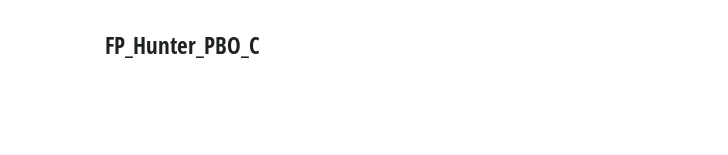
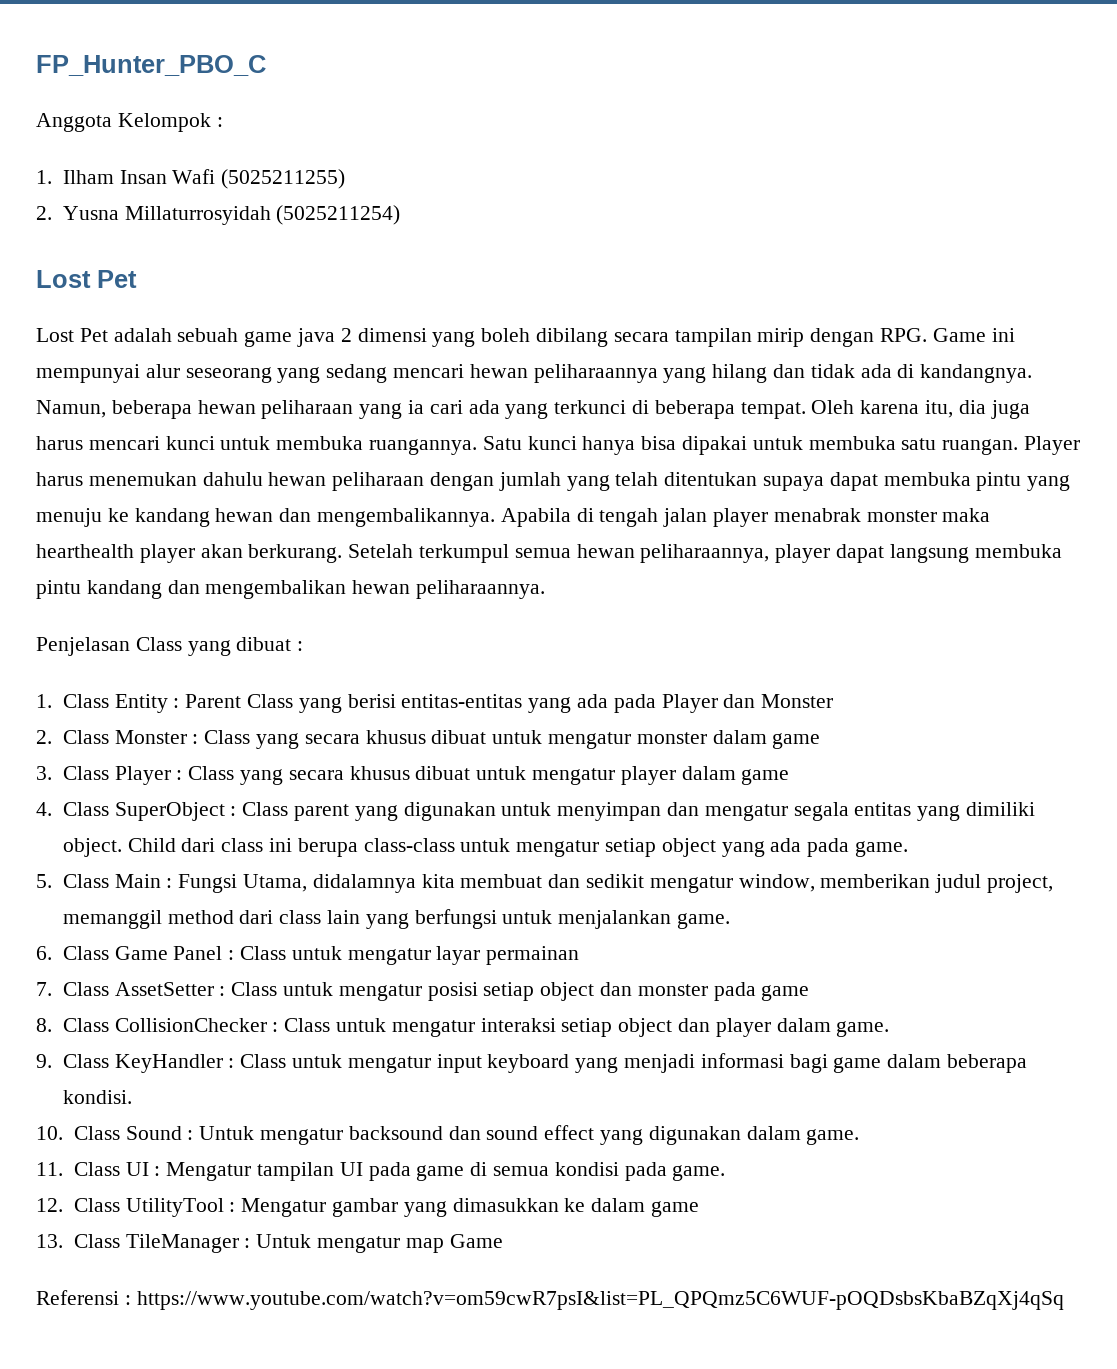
(260, 47) none -> [36,113,223,132] [36,169,346,189] [36,205,401,225] [36,270,137,288] [36,328,1015,347] [36,364,1033,383] [36,400,1030,419] [36,436,1081,455] [36,472,1071,491] [36,508,991,527] [36,544,1062,563] [36,580,546,599] [36,637,304,656] [36,694,834,713] [36,730,821,749] [36,766,790,785] [36,802,1036,821] [62,838,909,857] [36,874,1054,893] [62,909,730,929] [36,946,580,965] [36,982,810,1001] [36,1018,890,1037] [36,1053,1028,1073] [62,1090,132,1104] [36,1125,860,1145] [36,1162,726,1181] [36,1198,699,1217] [36,1234,503,1253] [36,1290,1064,1310] // Anggota Kelompok : // 1. Ilham Insan Wafi (5025211255) // 2. Yusna Millaturrosyidah (5025211254) // Lost Pet // Lost Pet adalah sebuah game java 2 dimensi yang boleh dibilang secara tampilan mirip dengan RPG. Game ini mempunyai alur seseorang yang sedang mencari hewan peliharaannya yang hilang dan tidak ada di kandangnya. Namun, beberapa hewan peliharaan yang ia cari ada yang terkunci di beberapa tempat. Oleh karena itu, dia juga harus mencari kunci untuk membuka ruangannya. Satu kunci hanya bisa dipakai untuk membuka satu ruangan. Player harus menemukan dahulu hewan peliharaan dengan jumlah yang telah ditentukan supaya dapat membuka pintu yang menuju ke kandang hewan dan mengembalikannya. Apabila di tengah jalan player menabrak monster maka hearthealth player akan berkurang. Setelah terkumpul semua hewan peliharaannya, player dapat langsung membuka pintu kandang dan mengembalikan hewan peliharaannya. // Penjelasan Class yang dibuat : // 1. Class Entity : Parent Class yang berisi entitas-entitas yang ada pada Player dan Monster // 2. Class Monster : Class yang secara khusus dibuat untuk mengatur monster dalam game // 3. Class Player : Class yang secara khusus dibuat untuk mengatur player dalam game // 4. Class SuperObject : Class parent yang digunakan untuk menyimpan dan mengatur segala entitas yang dimiliki object. Child dari class ini berupa class-class untuk mengatur setiap object yang ada pada game. // 5. Class Main : Fungsi Utama, didalamnya kita membuat dan sedikit mengatur window, memberikan judul project, memanggil method dari class lain yang berfungsi untuk menjalankan game. // 6. Class Game Panel : Class untuk mengatur layar permainan // 7. Class AssetSetter : Class untuk mengatur posisi setiap object dan monster pada game // 8. Class CollisionChecker : Class untuk mengatur interaksi setiap object dan player dalam game. // 9. Class KeyHandler : Class untuk mengatur input keyboard yang menjadi informasi bagi game dalam beberapa kondisi. // 10. Class Sound : Untuk mengatur backsound dan sound effect yang digunakan dalam game. // 11. Class UI : Mengatur tampilan UI pada game di semua kondisi pada game. // 12. Class UtilityTool : Mengatur gambar yang dimasukkan ke dalam game // 13. Class TileManager : Untuk mengatur map Game // Referensi : https://www.youtube.com/watch?v=om59cwR7psI&list=PL_QPQmz5C6WUF-pOQDsbsKbaBZqXj4qSq

